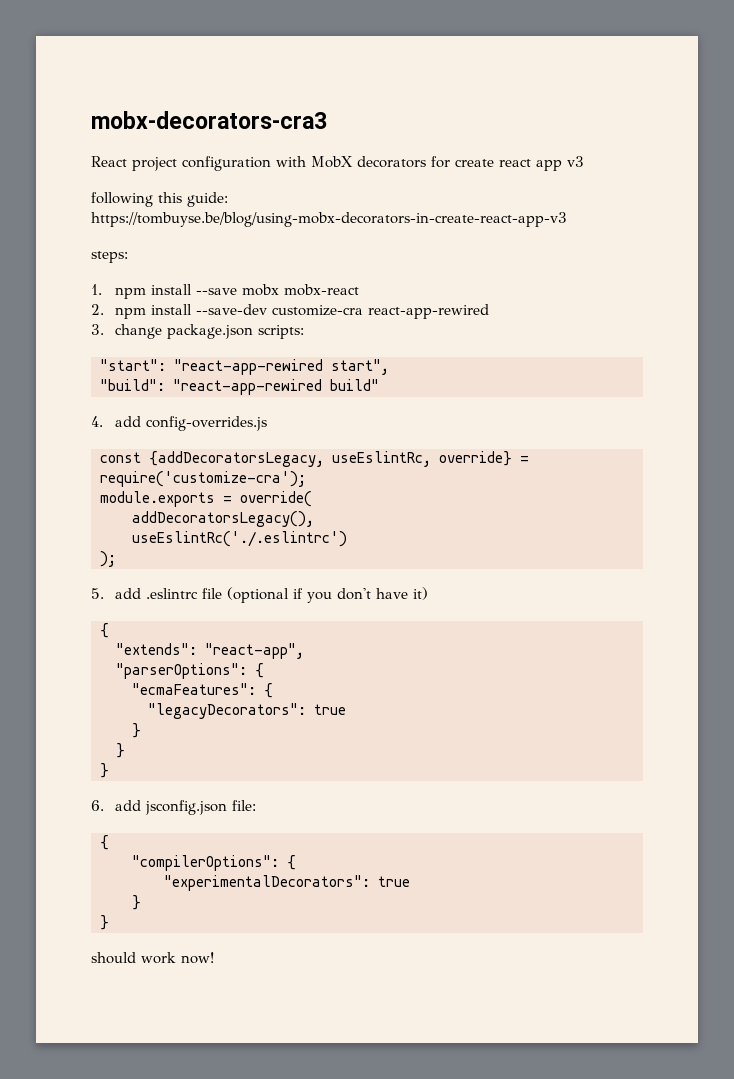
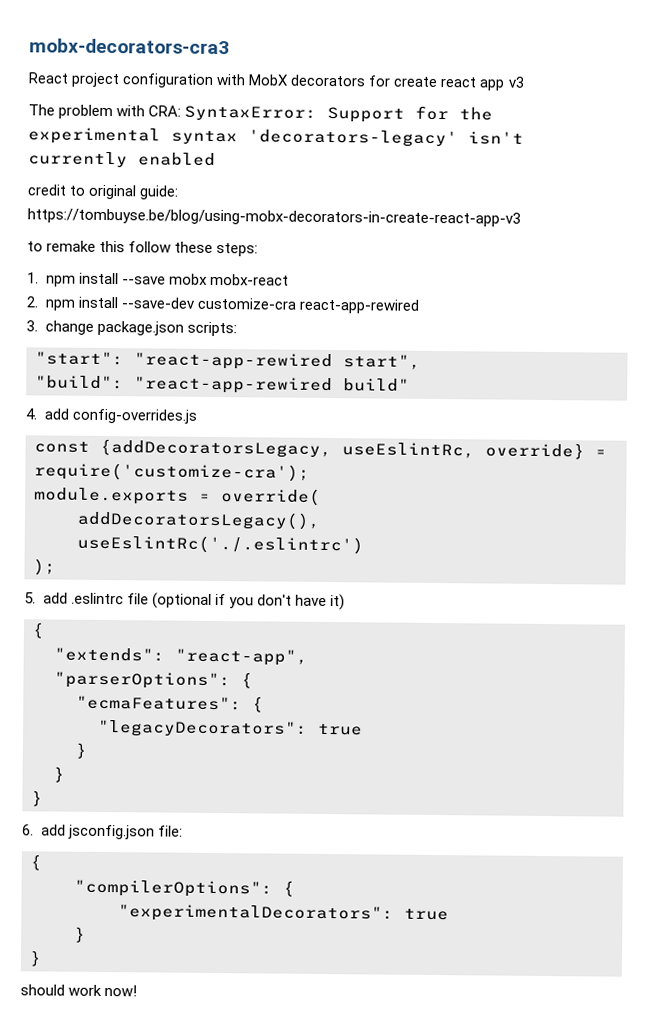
[91,192,228,207] [91,212,567,227] following this guide: https://tombuyse.be/blog/using-mobx-decorators-in-create-react-app-v3 // -> [28,104,494,123] [28,127,524,148] [28,151,216,168] [27,184,180,200] [27,208,521,227] [27,240,214,253] The problem with CRA: SyntaxError: Support for the experimental syntax 'decorators-legacy' isn't currently enabled // credit to original guide: https://tombuyse.be/blog/using-mobx-decorators-in-create-react-app-v3 // to remake this follow these

